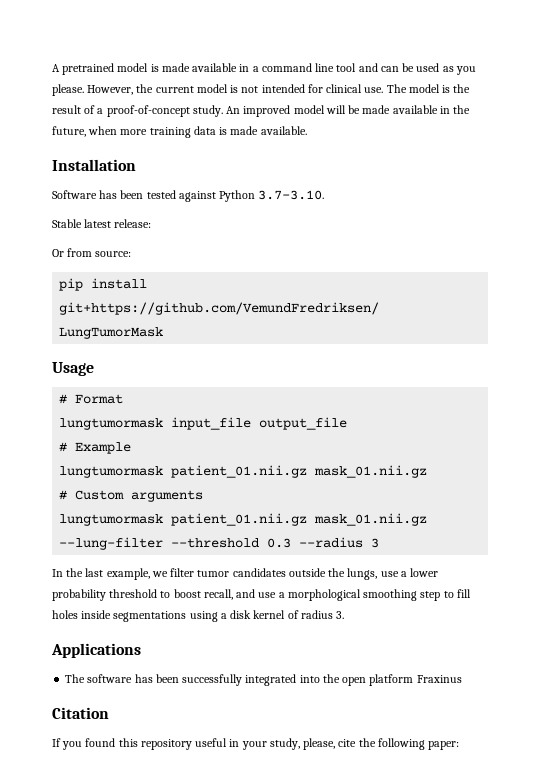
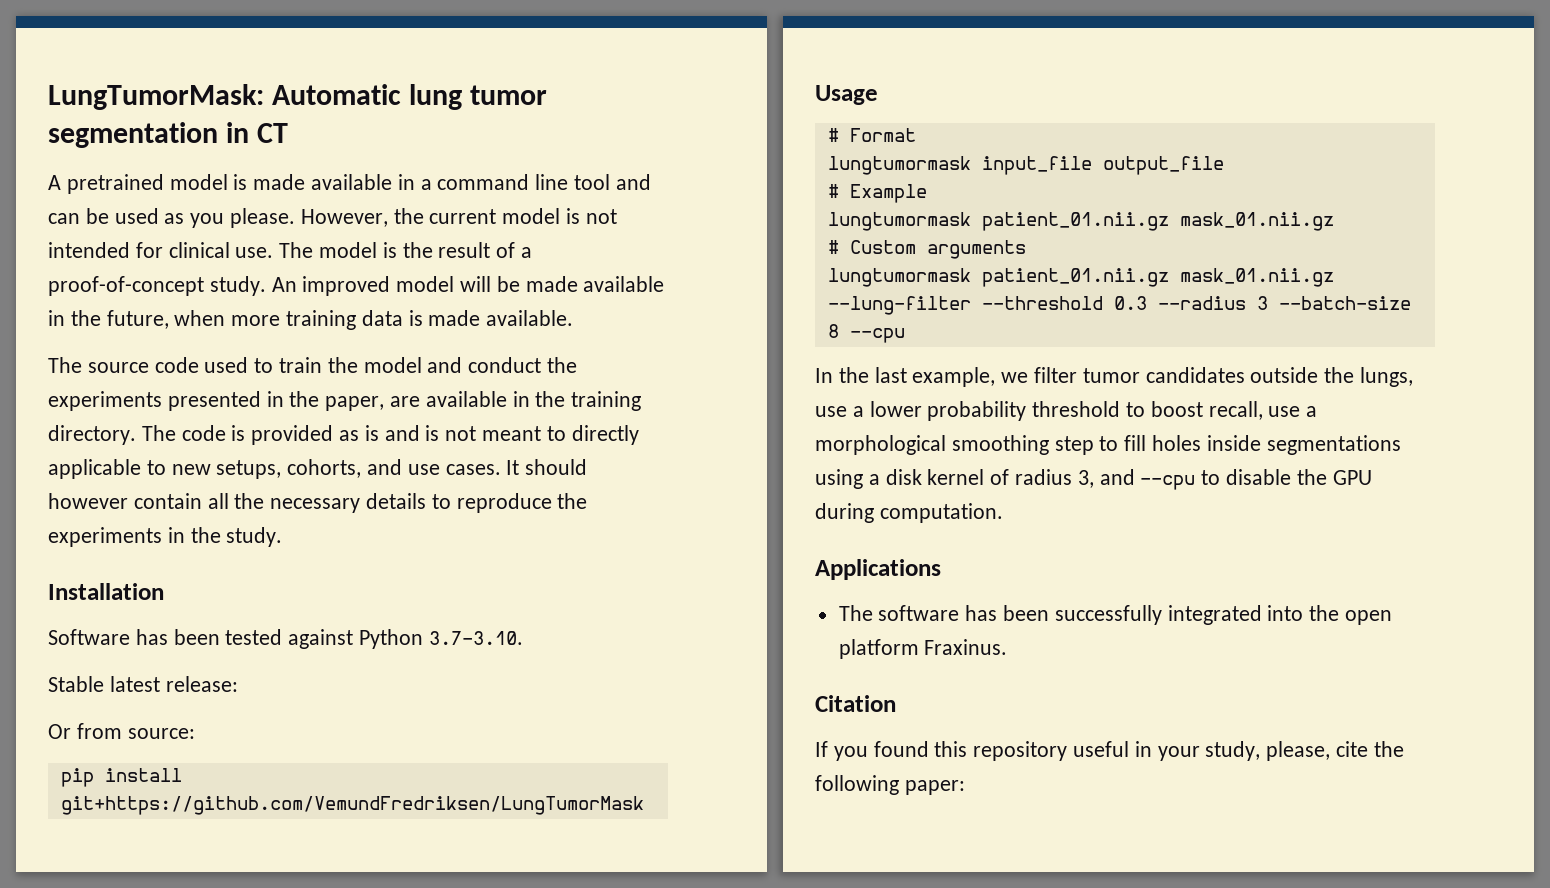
(52, 68) none -> [48,84,547,110] [48,122,288,148] LungTumorMask: Automatic lung tumor segmentation in CT //
(307, 130) none -> [48,357,578,373] [48,391,642,411] [48,425,639,445] [48,459,588,479] [48,493,588,513] [48,527,283,547] // The source code used to train the model and conduct the experiments presented in the paper, are available in the training directory. The code is provided as is and is not meant to directly applicable to new setups, cohorts, and use cases. It should however contain all the necessary details to reproduce the experiments in the study.
(380, 543) none -> [1278,296,1411,310] [827,324,905,343] --batch-size 8 --cpu
[236,589,256,598] and -> (1263, 410) none
[336,611,345,619] 3. -> [1077,469,1372,490] [815,503,1003,523] 3, and --cpu to disable the GPU during computation.
[416,675,462,683] Fraxinus -> [924,639,1008,655] Fraxinus.

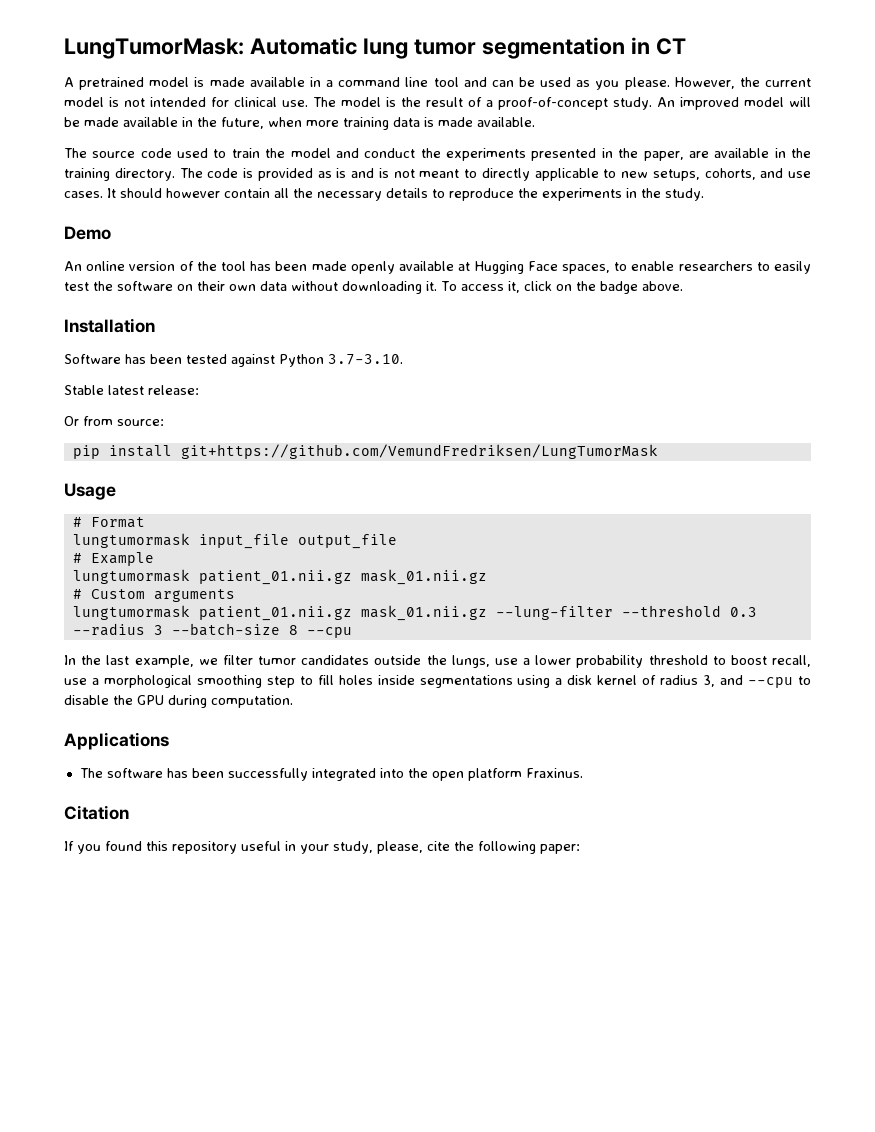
(283, 537) none -> [64,226,111,240] [64,261,812,274] [64,281,683,294] // Demo // An online version of the tool has been made openly available at Hugging Face spaces, to enable researchers to easily test the software on their own data without downloading it. To access it, click on the badge above.

